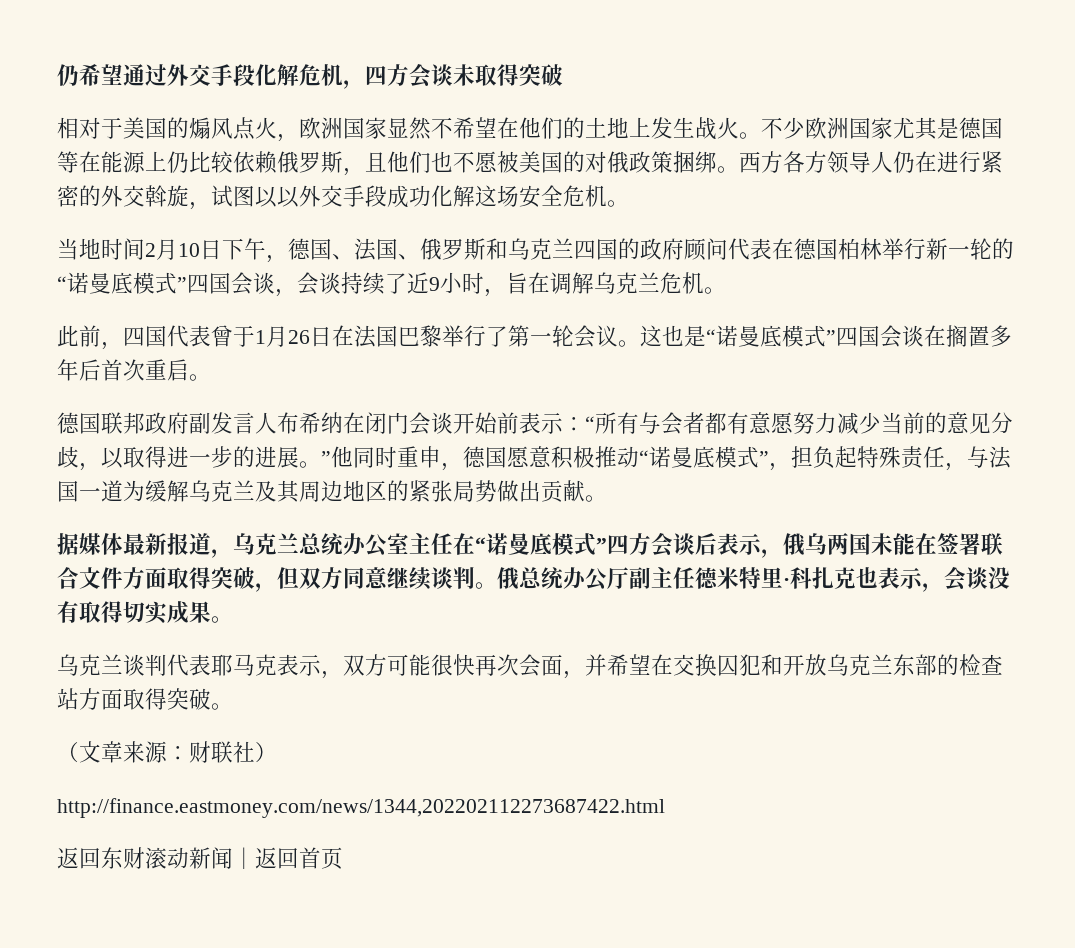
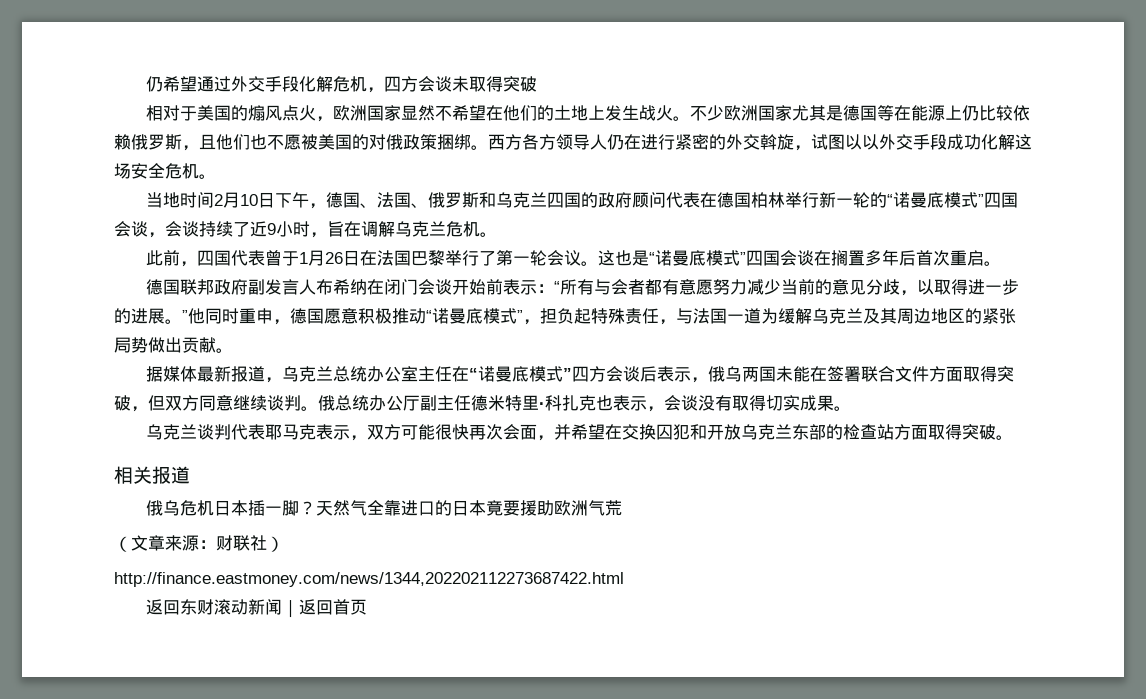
(233, 706) none -> [114,466,190,484] [145,500,622,516] // 相关报道 // 俄乌危机日本插一脚？天然气全靠进口的日本竟要援助欧洲气荒

